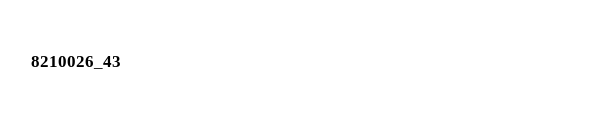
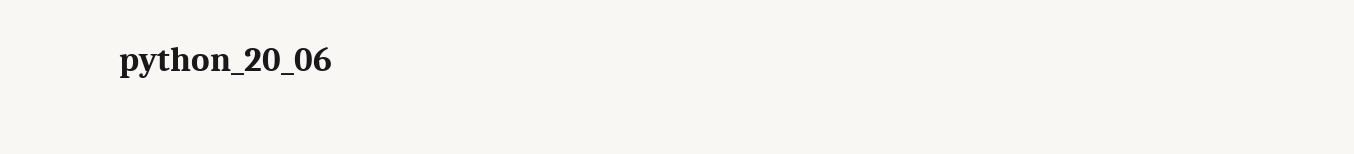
[31,56,121,69] 8210026_43 -> [119,46,332,78] python_20_06

